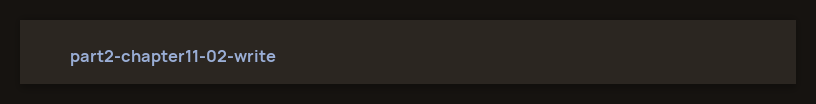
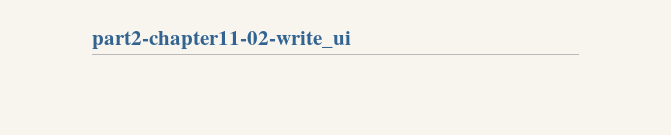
[70,50,276,66] part2-chapter11-02-write -> [92,31,351,50] part2-chapter11-02-write_ui

